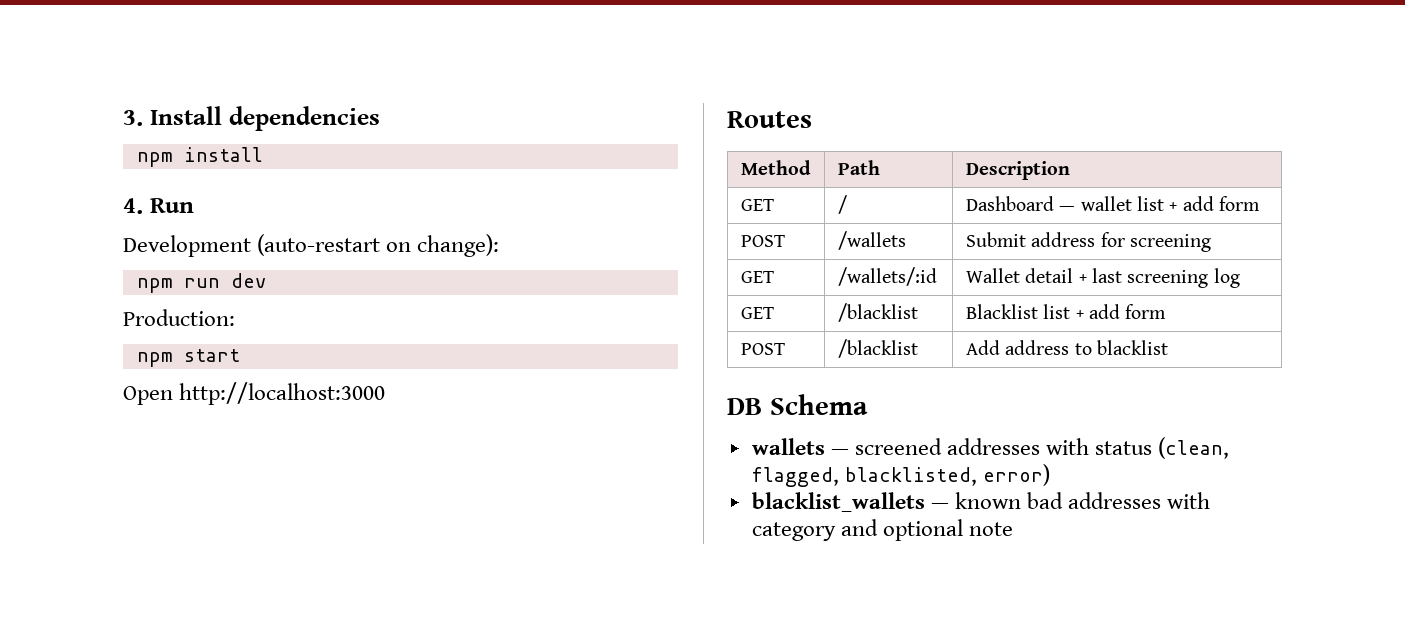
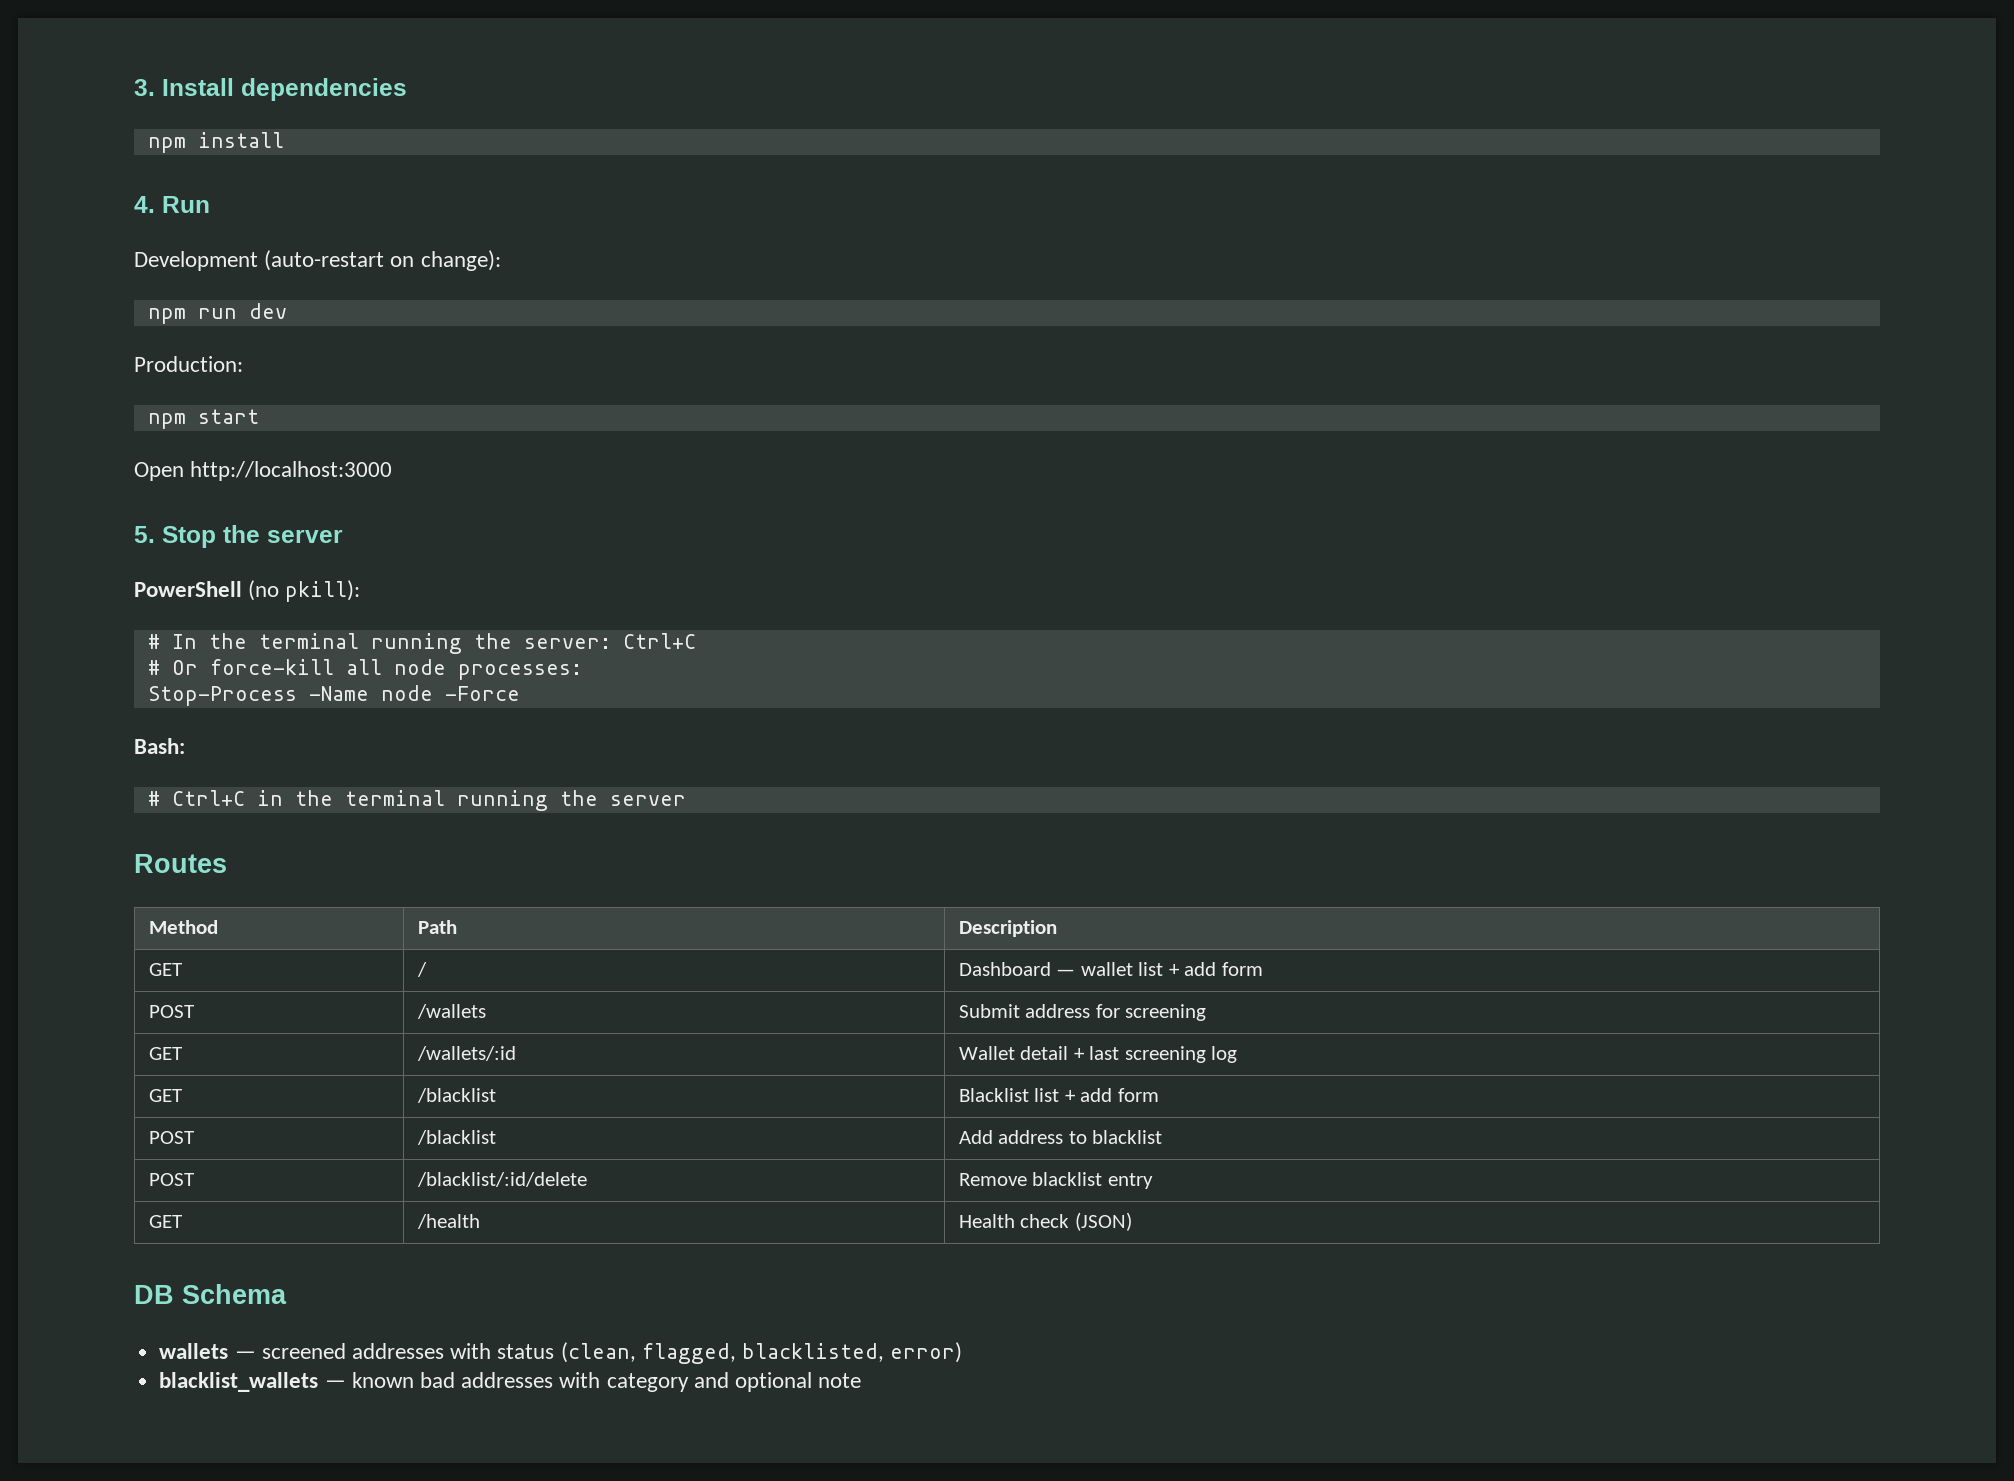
(386, 393) none -> [134,525,343,548] [134,580,361,602] [147,633,696,654] [147,659,582,680] [147,685,520,706] [134,738,185,754] [147,790,686,811] // 5. Stop the server // PowerShell (no pkill): // # In the terminal running the server: Ctrl+C // # Or force-kill all node processes: // Stop-Process -Name node -Force // Bash: // # Ctrl+C in the terminal running the server
(1169, 347) none -> [148,1173,194,1186] [416,1172,587,1187] [958,1172,1153,1189] [148,1215,182,1228] [416,1214,480,1229] [958,1212,1132,1231] // POST | /blacklist/:id/delete | Remove blacklist entry // GET | /health | Health check (JSON)

